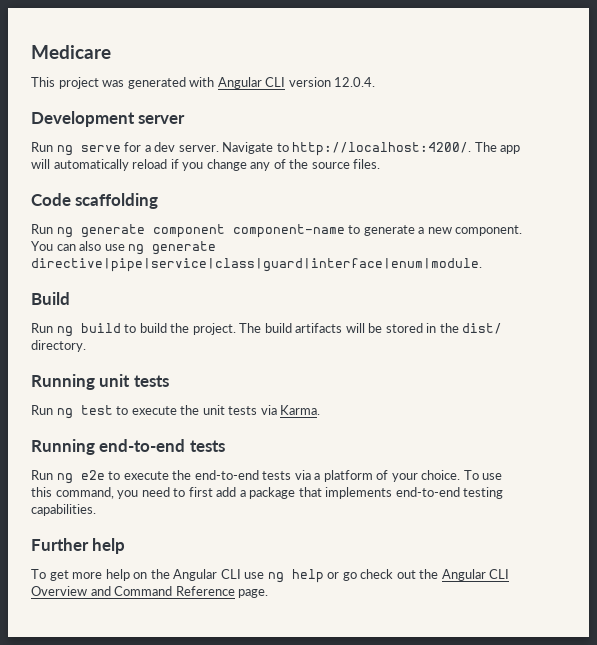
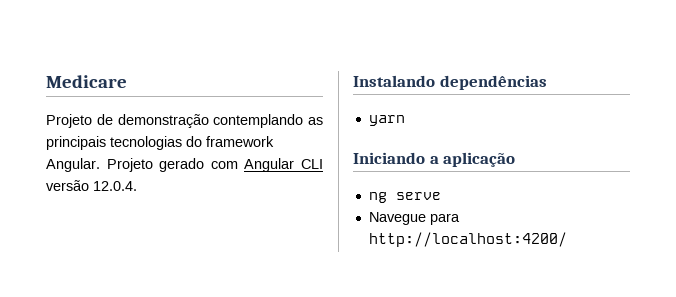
[31,77,331,89] This project was generated with Angular CLI version -> [46,114,323,128] [46,136,274,150] [46,158,323,172] [46,180,89,191] Projeto de demonstração contemplando as principais tecnologias do framework Angular. Projeto gerado com Angular CLI versão
[31,111,186,127] [31,142,521,156] [31,159,381,171] [31,193,159,209] [31,224,523,238] [31,241,217,255] [31,258,482,272] [31,292,70,305] [31,323,503,337] [31,340,86,352] [31,374,169,390] [31,405,321,419] [31,439,225,455] [31,470,503,484] [31,487,504,499] [31,504,96,516] [31,538,126,554] [31,569,510,583] [31,586,269,598] Development server // Run ng serve for a dev server. Navigate to http://localhost:4200/. The app will automatically reload if you change any of the source files. // Code scaffolding // Run ng generate component component-name to generate a new component. You can also use ng generate directive|pipe|service|class|guard|interface|enum|module. // Build // Run ng build to build the project. The build artifacts will be stored in the dist/ directory. // Running unit tests // Run ng test to execute the unit tests via Karma. // Running end-to-end tests // Run ng e2e to execute the end-to-end tests via a platform of your choice. To use this command, you need to first add a package that implements end-to-end testing capabilities. // Further help // To get more help on the Angular CLI use ng help or go check out the Angular CLI Overview and Command Reference page. -> [353,75,547,90] [368,115,405,126] [353,152,516,167] [368,192,441,203] [368,212,460,225] [368,232,567,247] Instalando dependências // yarn // Iniciando a aplicação // ng serve // Navegue para http://localhost:4200/

